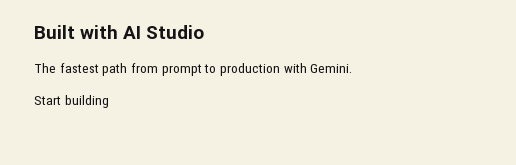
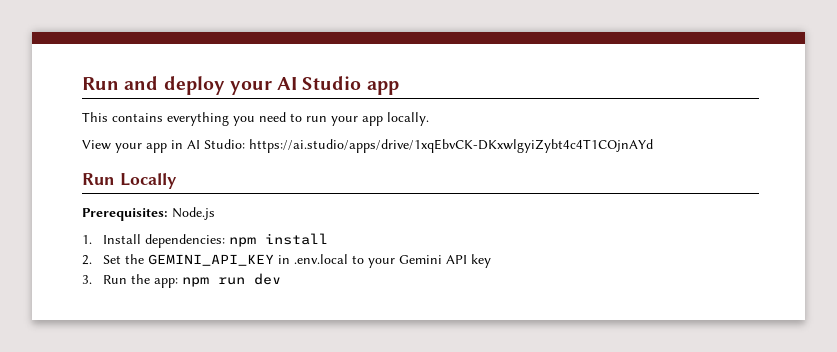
[34,25,205,39] [34,63,353,76] [34,95,109,108] Built with AI Studio // The fastest path from prompt to production with Gemini. // Start building -> [82,76,399,95] [82,112,429,126] [82,139,653,153] [82,173,177,189] [82,207,215,221] [82,233,329,248] [82,254,492,268] [82,273,282,288] Run and deploy your AI Studio app // This contains everything you need to run your app locally. // View your app in AI Studio: https://ai.studio/apps/drive/1xqEbvCK-DKxwlgyiZybt4c4T1COjnAYd // Run Locally // Prerequisites: Node.js // 1. Install dependencies: npm install // 2. Set the GEMINI_API_KEY in .env.local to your Gemini API key // 3. Run the app: npm run dev

